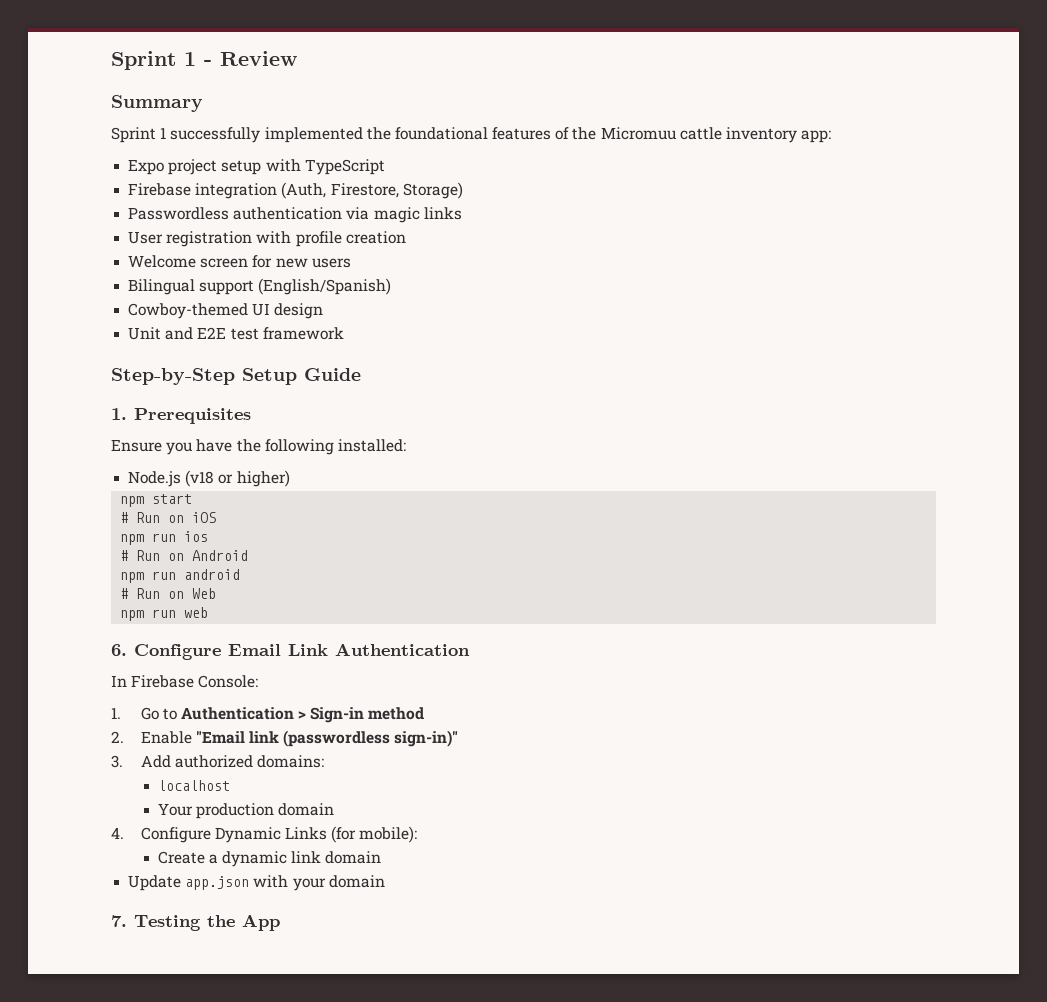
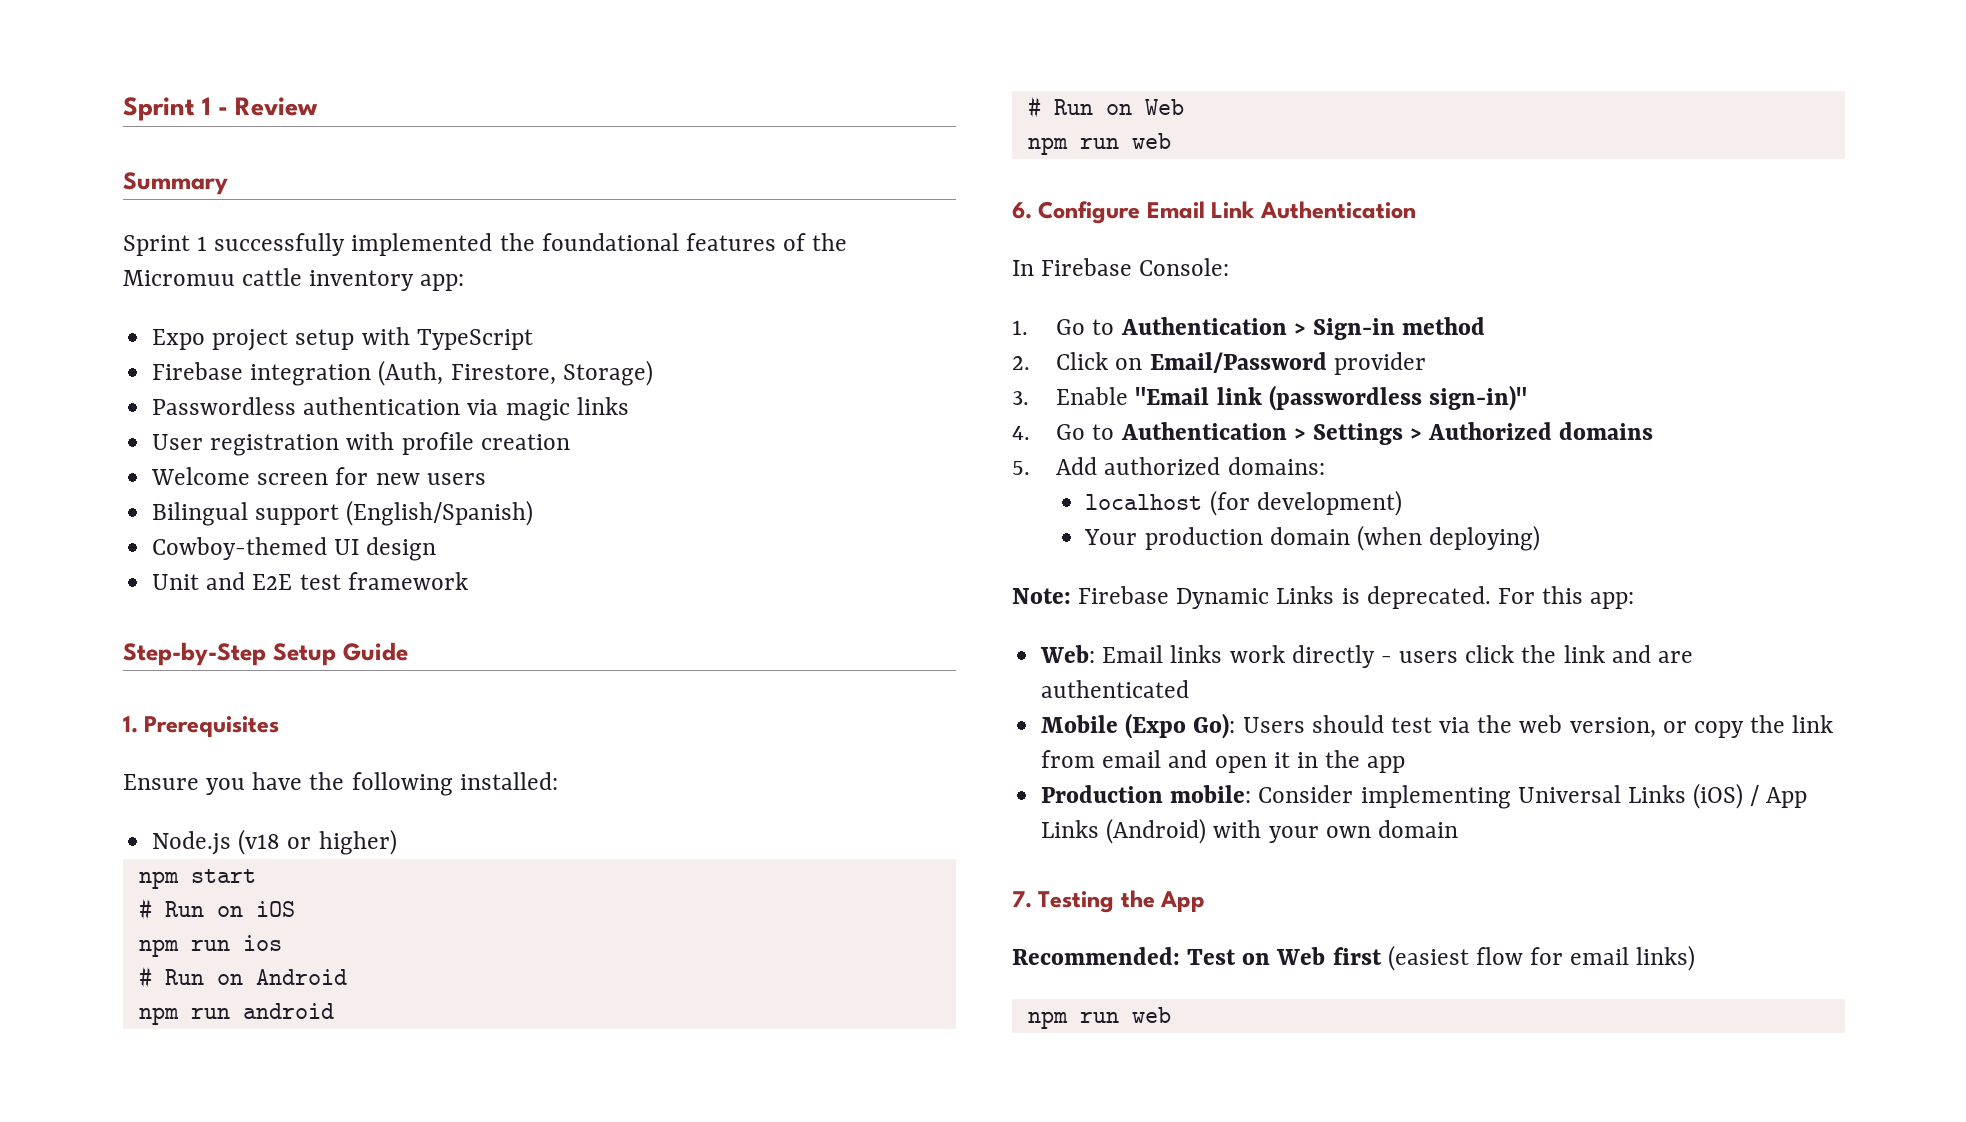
(124, 737) none -> [1056,352,1426,375] [1012,391,1029,405] Click on Email/Password provider // 3.
[111,755,123,768] 3. -> [1012,422,1654,445] [1012,461,1030,475] 4. Go to Authentication > Settings > Authorized domains // 5.
(230, 785) none -> [1209,490,1402,516] (for development)
[111,826,418,843] [157,851,382,867] [128,875,250,891] // 4. Configure Dynamic Links (for mobile): // Create a dynamic link domain // Update app.json -> [1356,525,1541,551] [1012,586,1635,609] [1040,645,1693,668] [1041,680,1190,698] [1041,713,1834,739] [1041,750,1406,773] [1041,783,1808,809] [1041,818,1207,844] (when deploying) // Note: Firebase Dynamic Links is deprecated. For this app: // Web: Email links work directly - users click the link and are authenticated // Mobile (Expo Go): Users should test via the web version, or copy the link from email and open it in the app // Production mobile: Consider implementing Universal Links (iOS) / App Links (Android)
(326, 884) none -> [1325,826,1371,838] own
(280, 922) none -> [1012,945,1696,971] [1027,1007,1171,1029] // Recommended: Test on Web first (easiest flow for email links) // npm run web

